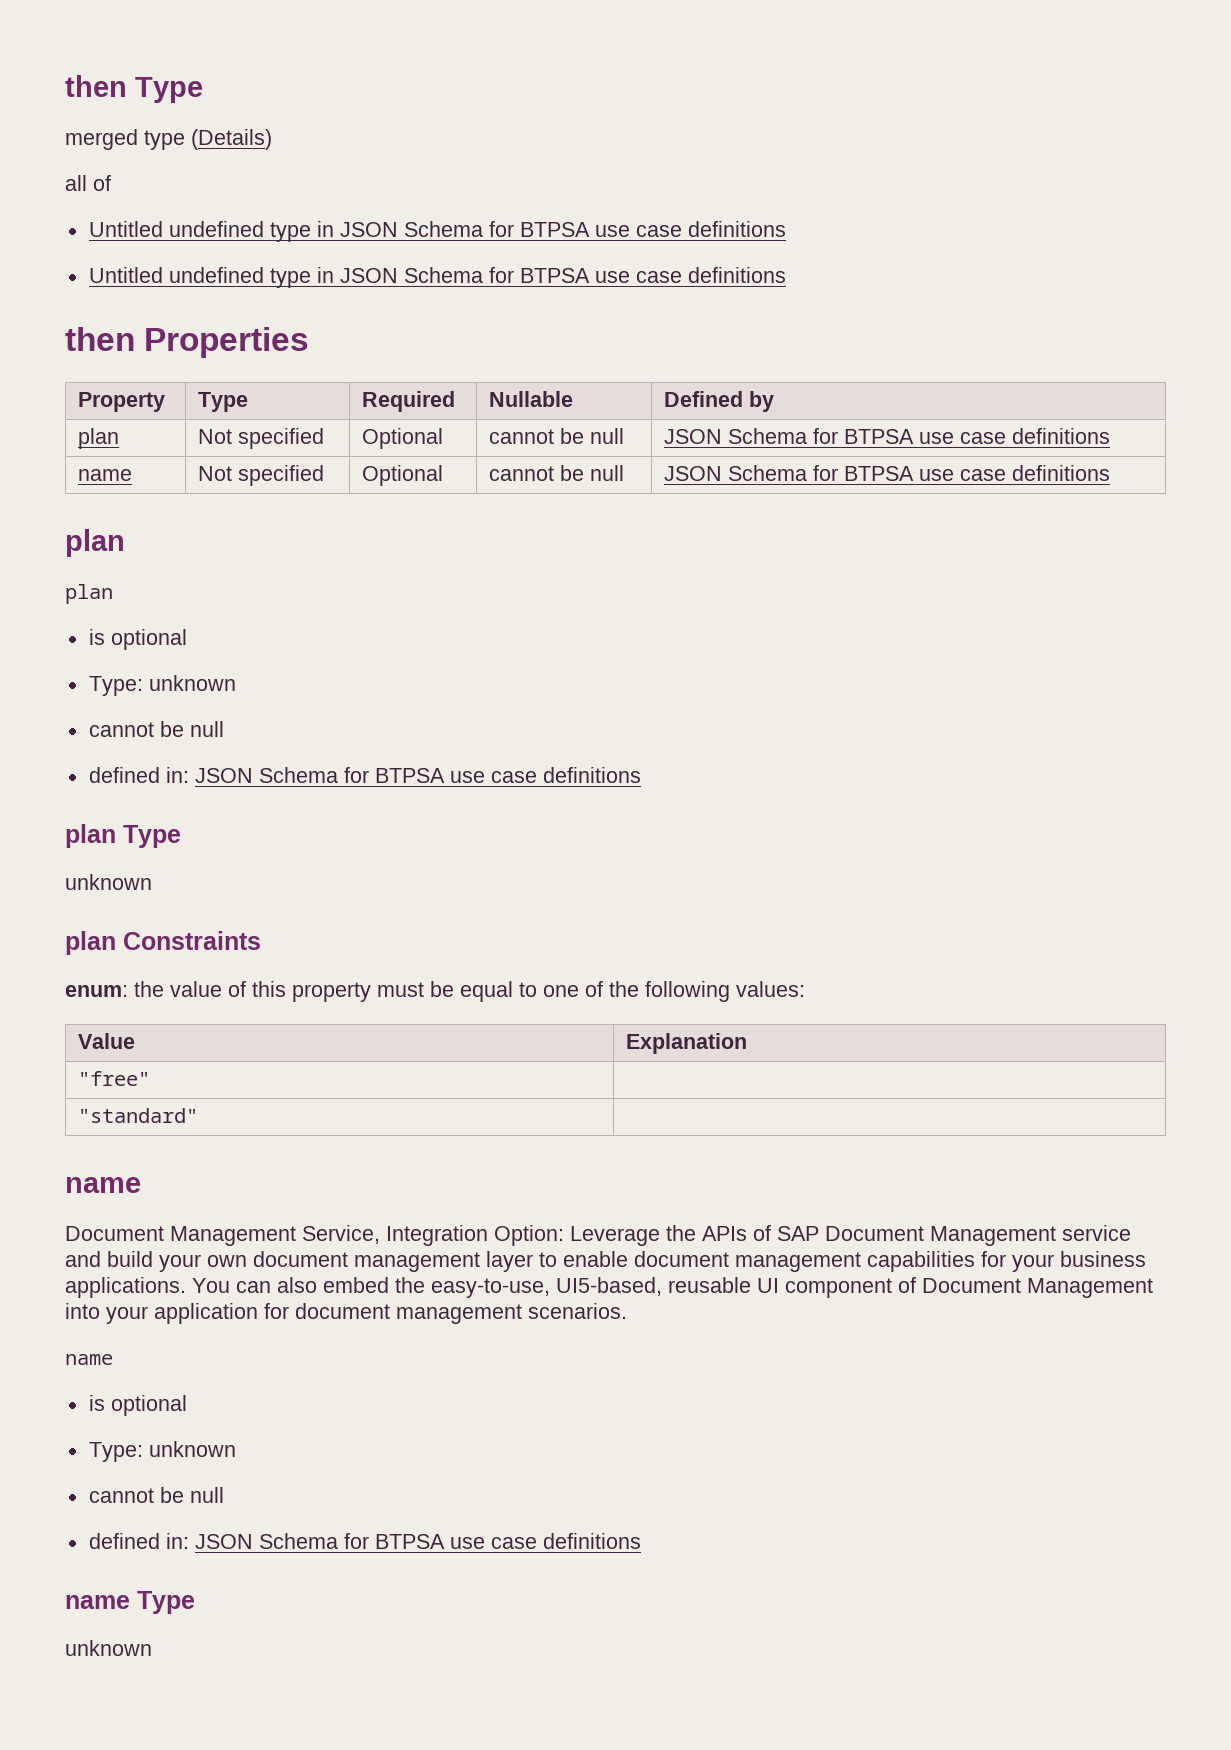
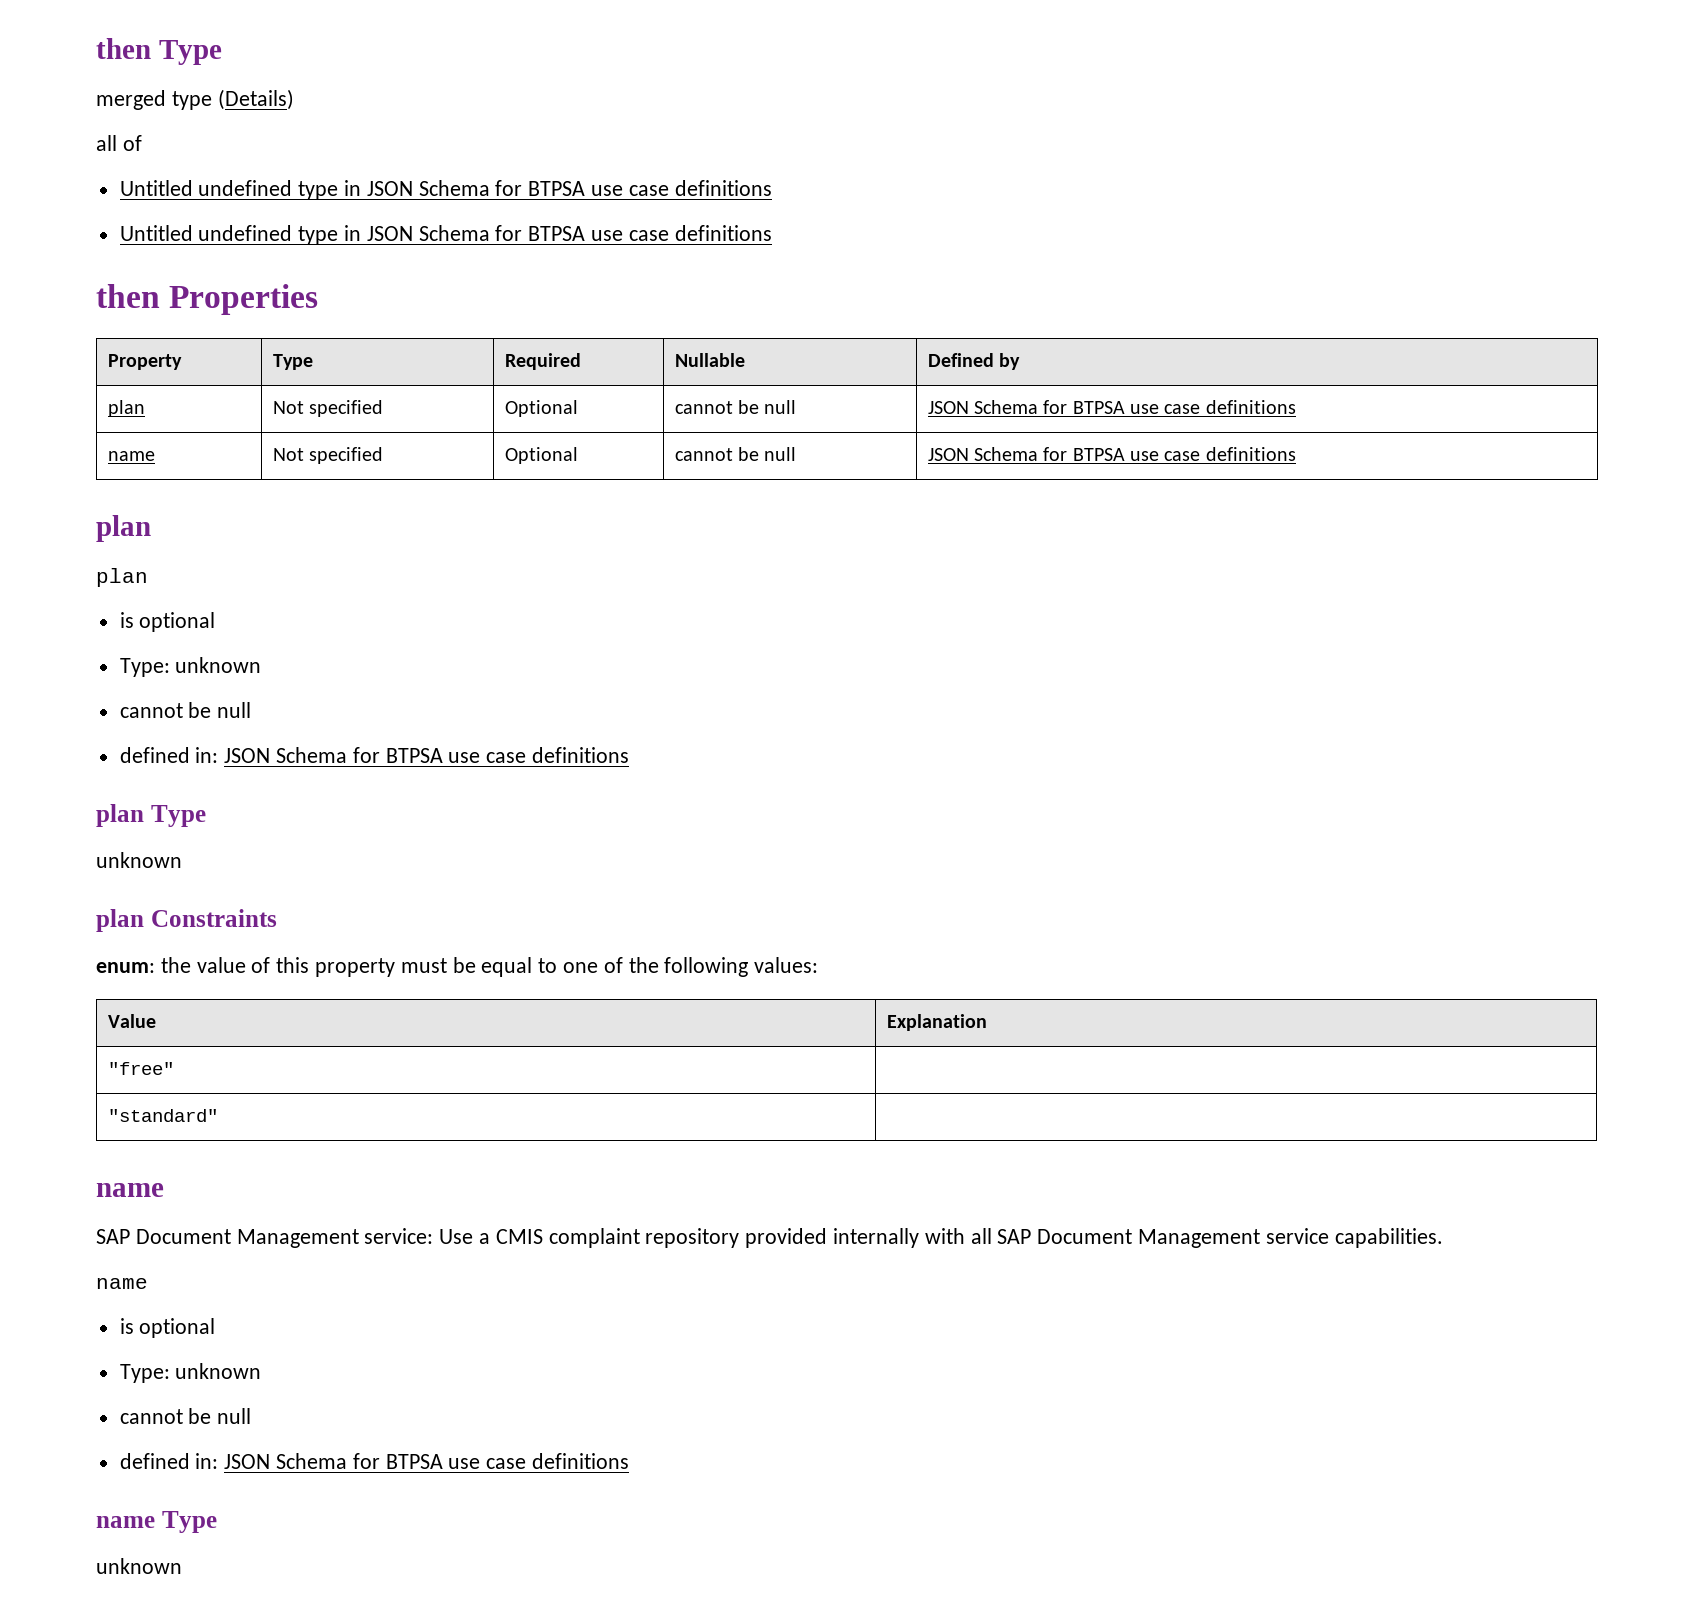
[65,1225,1131,1246] [65,1251,1146,1272] [65,1277,1153,1298] [65,1303,627,1324] Document Management Service, Integration Option: Leverage the APIs of SAP Document Management service and build your own document management layer to enable document management capabilities for your business applications. You can also embed the easy-to-use, UI5-based, reusable UI component of Document Management into your application for document management scenarios. -> [96,1228,1443,1248] SAP Document Management service: Use a CMIS complaint repository provided internally with all SAP Document Management service capabilities.

